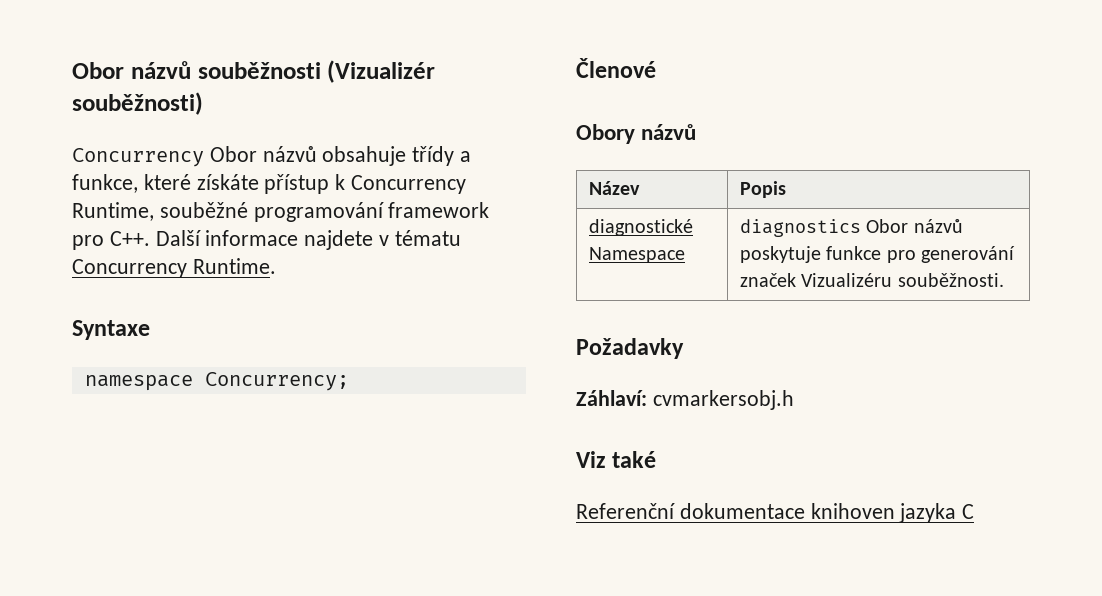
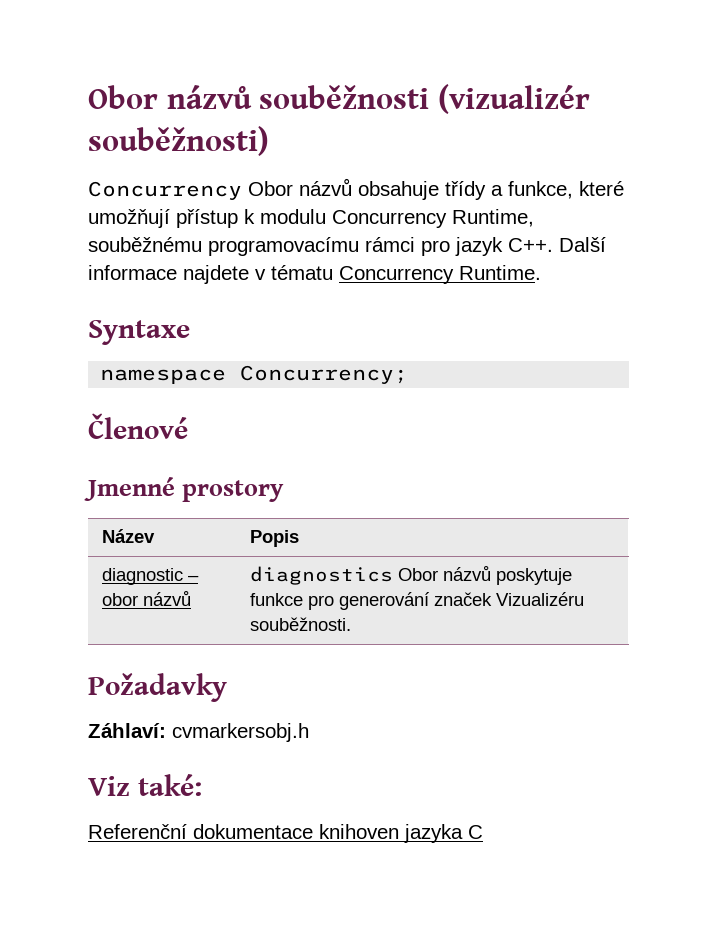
[327,60,436,83] (Vizualizér -> [437,84,590,114] (vizualizér
[196,174,259,190] získáte -> [88,209,170,228] umožňují
(346, 182) none -> [260,209,326,224] modulu
[159,202,490,222] [72,235,104,250] souběžné programování framework pro -> [88,237,503,256] souběžnému programovacímu rámci pro jazyk
[576,124,697,144] Obory názvů -> [84,477,284,502] Jmenné prostory
[589,219,694,236] [589,247,686,263] diagnostické Namespace -> [101,568,199,585] [101,590,191,606] diagnostic – obor názvů
[612,451,657,468] také -> [138,774,202,796] také:

